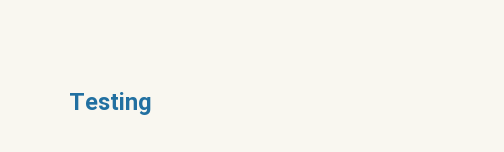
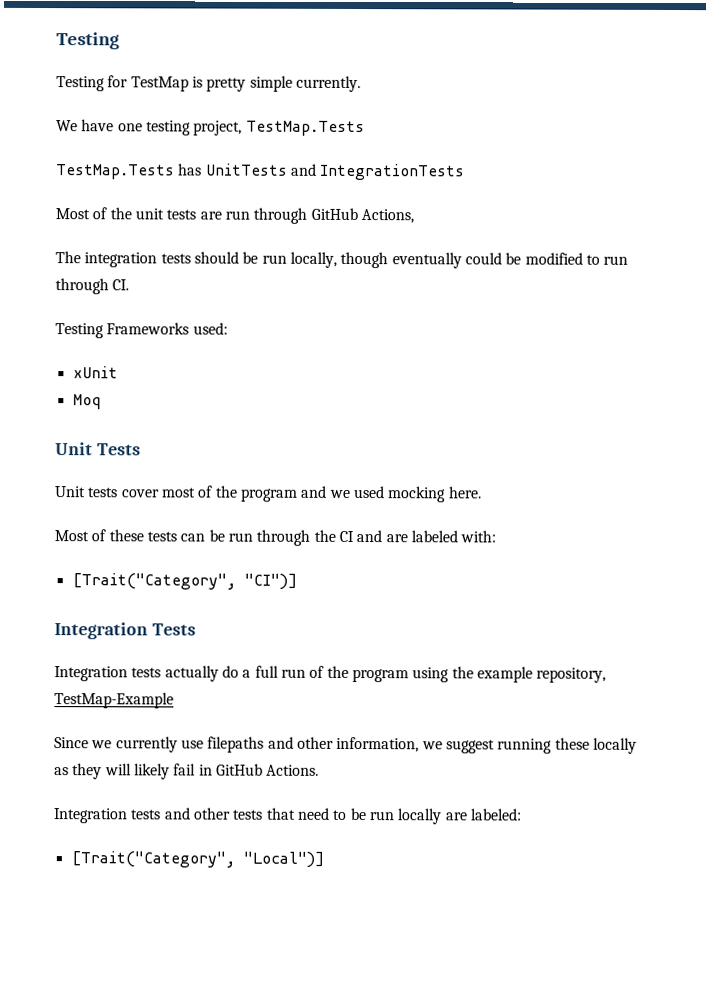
[69,92,152,115] Testing -> [56,32,120,50] [56,75,361,93] [56,119,365,137] [56,163,466,181] [55,207,414,224] [55,251,629,269] [55,278,130,295] [55,322,228,339] [72,366,118,379] [72,394,101,410] [55,442,141,456] [55,485,482,503] [54,529,497,546] [71,573,297,590] [54,622,196,640] [54,665,607,683] [54,692,174,709] [54,736,637,754] [54,763,320,780] [53,807,522,825] [70,851,324,868] Testing // Testing for TestMap is pretty simple currently. // We have one testing project, TestMap.Tests // TestMap.Tests has UnitTests and IntegrationTests // Most of the unit tests are run through GitHub Actions, // The integration tests should be run locally, though eventually could be modified to run through CI. // Testing Frameworks used: // xUnit // Moq // Unit Tests // Unit tests cover most of the program and we used mocking here. // Most of these tests can be run through the CI and are labeled with: // [Trait("Category", "CI")] // Integration Tests // Integration tests actually do a full run of the program using the example repository, TestMap-Example // Since we currently use filepaths and other information, we suggest running these locally as they will likely fail in GitHub Actions. // Integration tests and other tests that need to be run locally are labeled: // [Trait("Category", "Local")]

